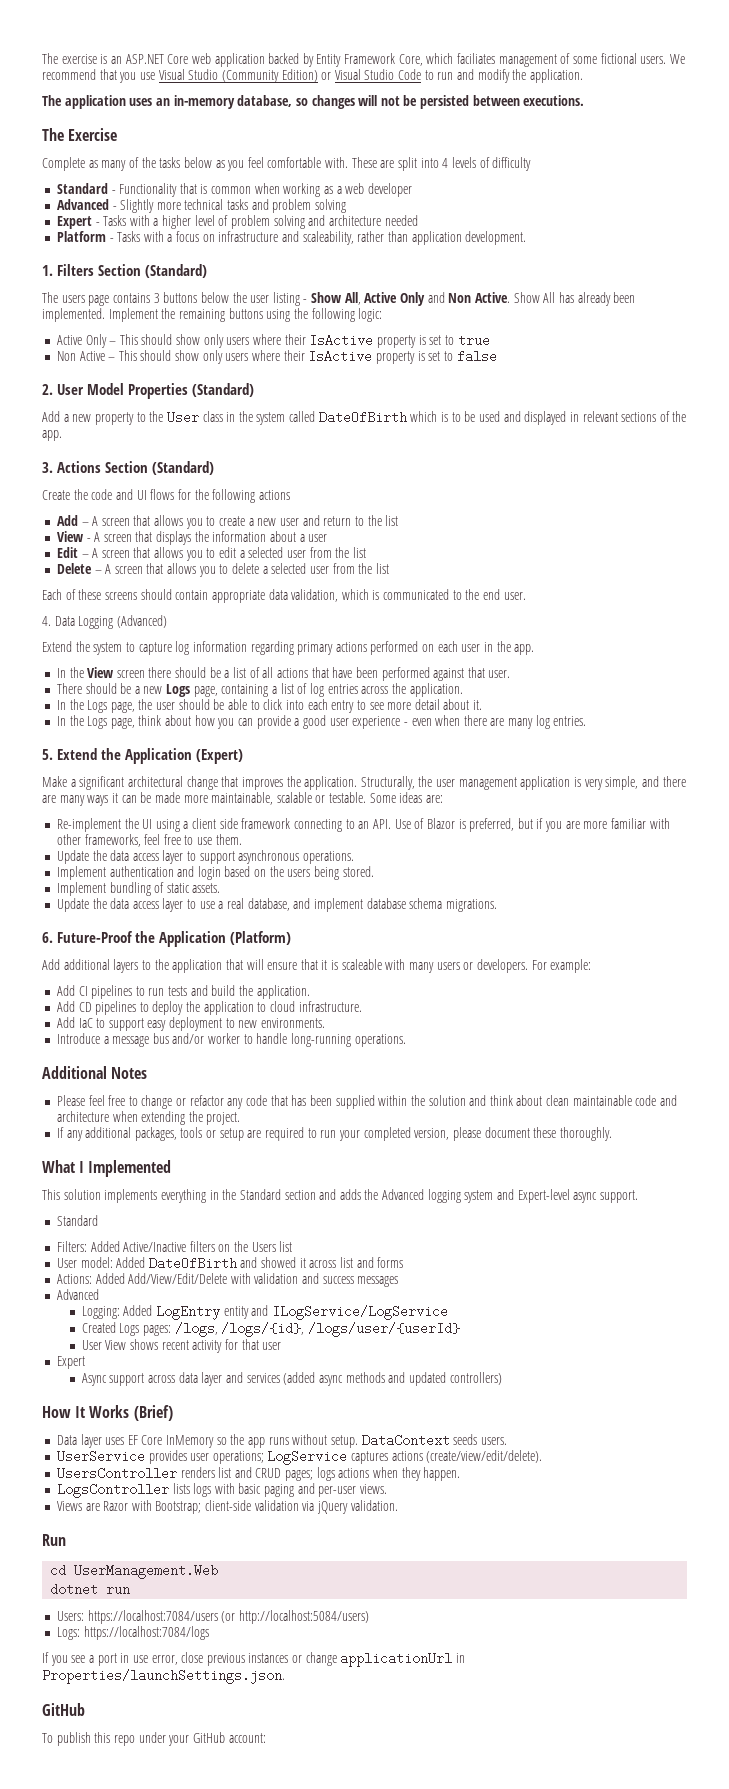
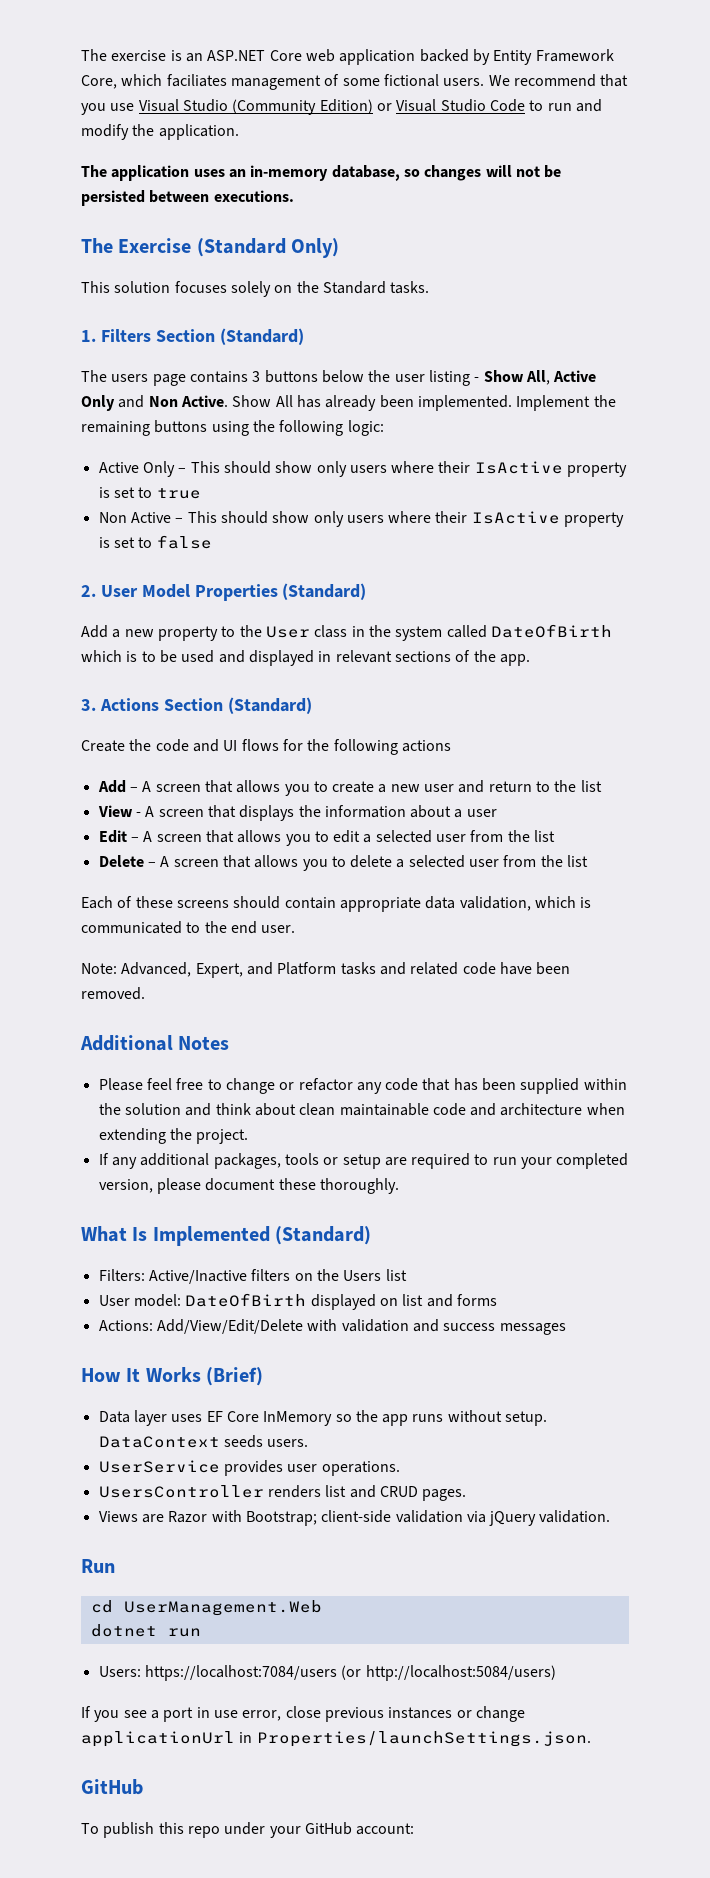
[42,157,532,171] [56,183,412,197] [56,199,347,213] [56,215,418,229] [56,231,527,245] // Complete as many of the tasks below as you feel comfortable with. These are split into 4 levels of difficulty // Standard - Functionality that is common when working as a web developer // Advanced - Slightly more technical tasks and problem solving // Expert - Tasks with a higher level of problem solving and architecture needed // Platform - Tasks with a focus on infrastructure and scaleability, rather than application development. -> [196,238,340,258] [81,281,430,297] (Standard Only) // This solution focuses solely on the Standard tasks.
[42,615,167,629] [42,641,535,655] [56,667,511,681] [56,683,463,697] [56,699,483,713] [56,715,587,729] [42,748,243,764] [42,776,686,790] [42,792,444,806] [56,818,670,832] [56,834,242,847] [56,850,355,864] [56,866,374,880] [56,882,221,896] [56,898,497,912] [42,931,291,947] [42,959,592,973] [56,985,310,999] [56,1001,362,1015] [56,1017,326,1031] [56,1033,406,1047] 4. Data Logging (Advanced) // Extend the system to capture log information regarding primary actions performed on each user in the app. // In the View screen there should be a list of all actions that have been performed against that user. // There should be a new Logs page, containing a list of log entries across the application. // In the Logs page, the user should be able to click into each entry to see more detail about it. // In the Logs page, think about how you can provide a good user experience - even when there are many log entries. // 5. Extend the Application (Expert) // Make a significant architectural change that improves the application. Structurally, the user management application is very simple, and there are many ways it can be made more maintainable, scalable or testable. Some ideas are: // Re-implement the UI using a client side framework connecting to an API. Use of Blazor is preferred, but if you are more familiar with other frameworks, feel free to use them. // Update the data access layer to support asynchronous operations. // Implement authentication and login based on the users being stored. // Implement bundling of static assets. // Update the data access layer to use a real database, and implement database schema migrations. // 6. Future-Proof the Application (Platform) // Add additional layers to the application that will ensure that it is scaleable with many users or developers. For example: // Add CI pipelines to run tests and build the application. // Add CD pipelines to deploy the application to cloud infrastructure. // Add IaC to support easy deployment to new environments. // Introduce a message bus and/or worker to handle long-running operations. -> [81,962,571,978] [81,987,145,1000] Note: Advanced, Expert, and Platform tasks and related code have been removed.
[79,1161,85,1173] I -> [132,1227,148,1241] Is
[42,1189,638,1203] [56,1215,98,1226] // This solution implements everything in the Standard section and adds the Advanced logging system and Expert-level async support. // Standard -> [275,1226,372,1245] (Standard)
[90,1241,120,1252] Added -> (145, 1275) none
[116,1257,337,1270] Added DateOfBirth and showed it across -> [185,1293,398,1310] DateOfBirth displayed on
[95,1273,125,1284] Added -> (153, 1325) none
[56,1289,99,1300] [81,1305,448,1320] [81,1322,460,1337] [81,1339,282,1353] [56,1356,85,1369] [81,1372,502,1386] // Advanced // Logging: Added LogEntry entity and ILogService/LogService // Created Logs pages: /logs, /logs/{id}, /logs/user/{userId} // User View shows recent activity for that user // Expert // Async support across data layer and services (added async methods and updated controllers) -> (566, 1329) none
[212,1450,543,1465] operations; LogService captures actions (create/view/edit/delete). -> [321,1461,400,1476] operations.
[285,1467,461,1481] [56,1483,388,1498] pages; logs actions when they happen. // LogsController lists logs with basic paging and per-user views. -> [422,1489,467,1501] pages.
[56,1626,209,1640] // Logs: https://localhost:7084/logs -> (556, 1673) none

